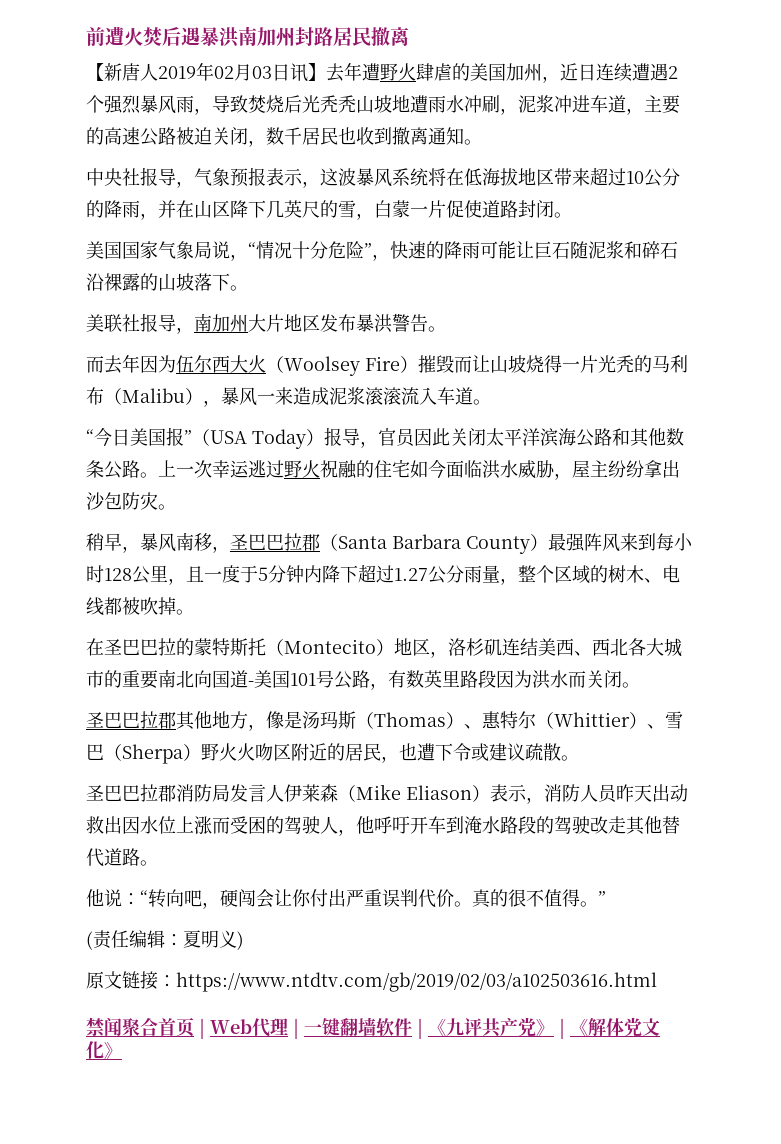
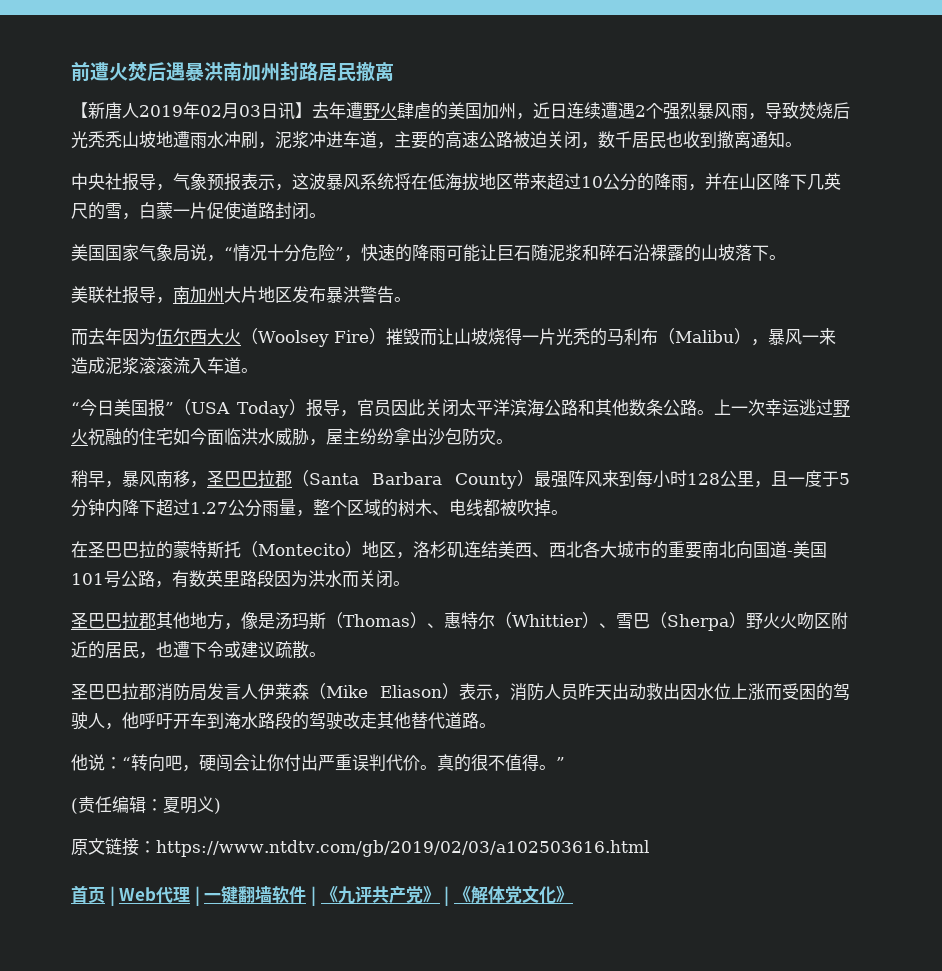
[86,1017,158,1037] 禁闻聚合 -> (649, 848) none

